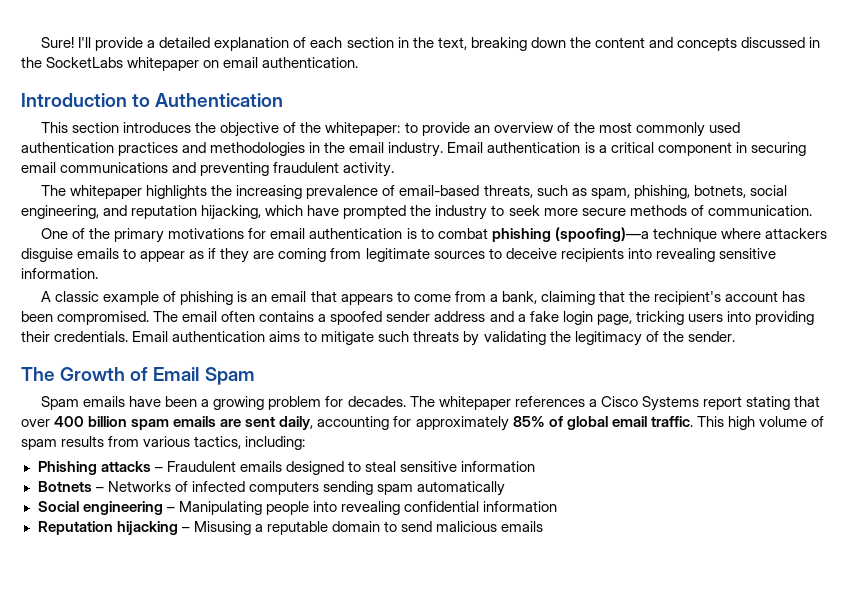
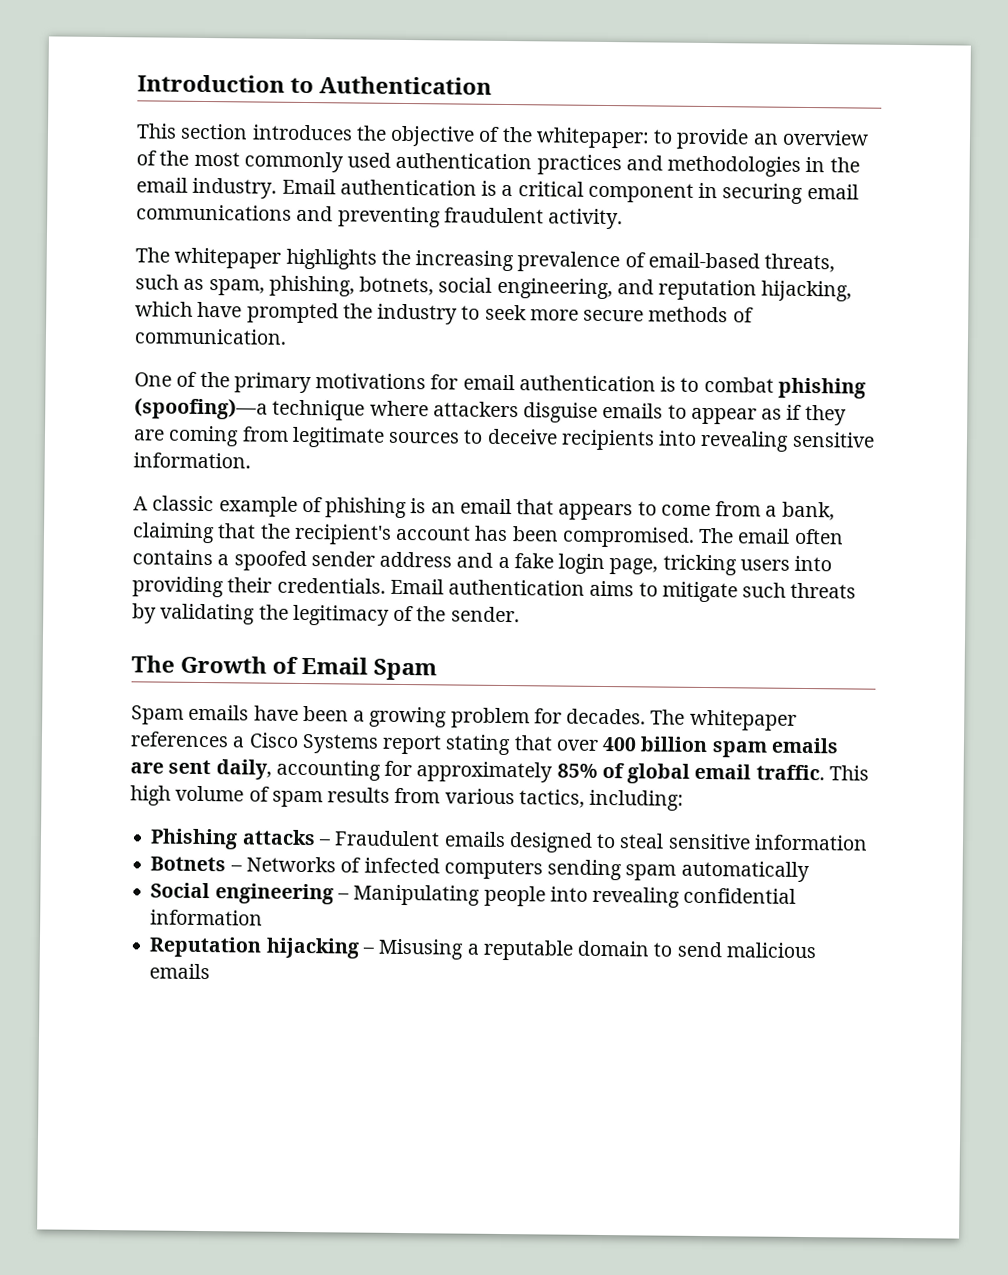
[41,37,821,51] [21,57,359,71] Sure! I'll provide a detailed explanation of each section in the text, breaking down the content and concepts discussed in the SocketLabs whitepaper on email authentication. // -> (137, 83) none

